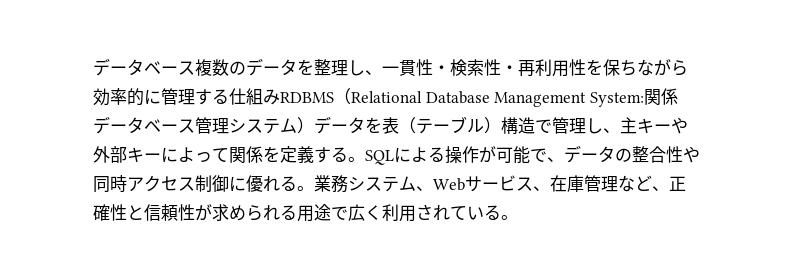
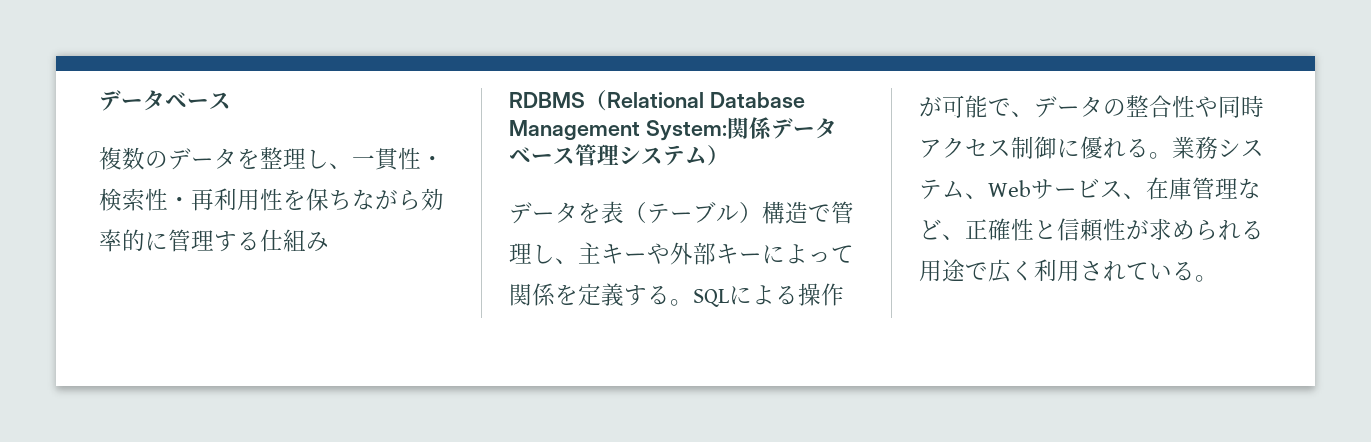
[93,58,195,76] データベース -> [99,90,231,111] データベース //
(280, 97) none -> (329, 242) //
(314, 125) none -> (729, 155) //

